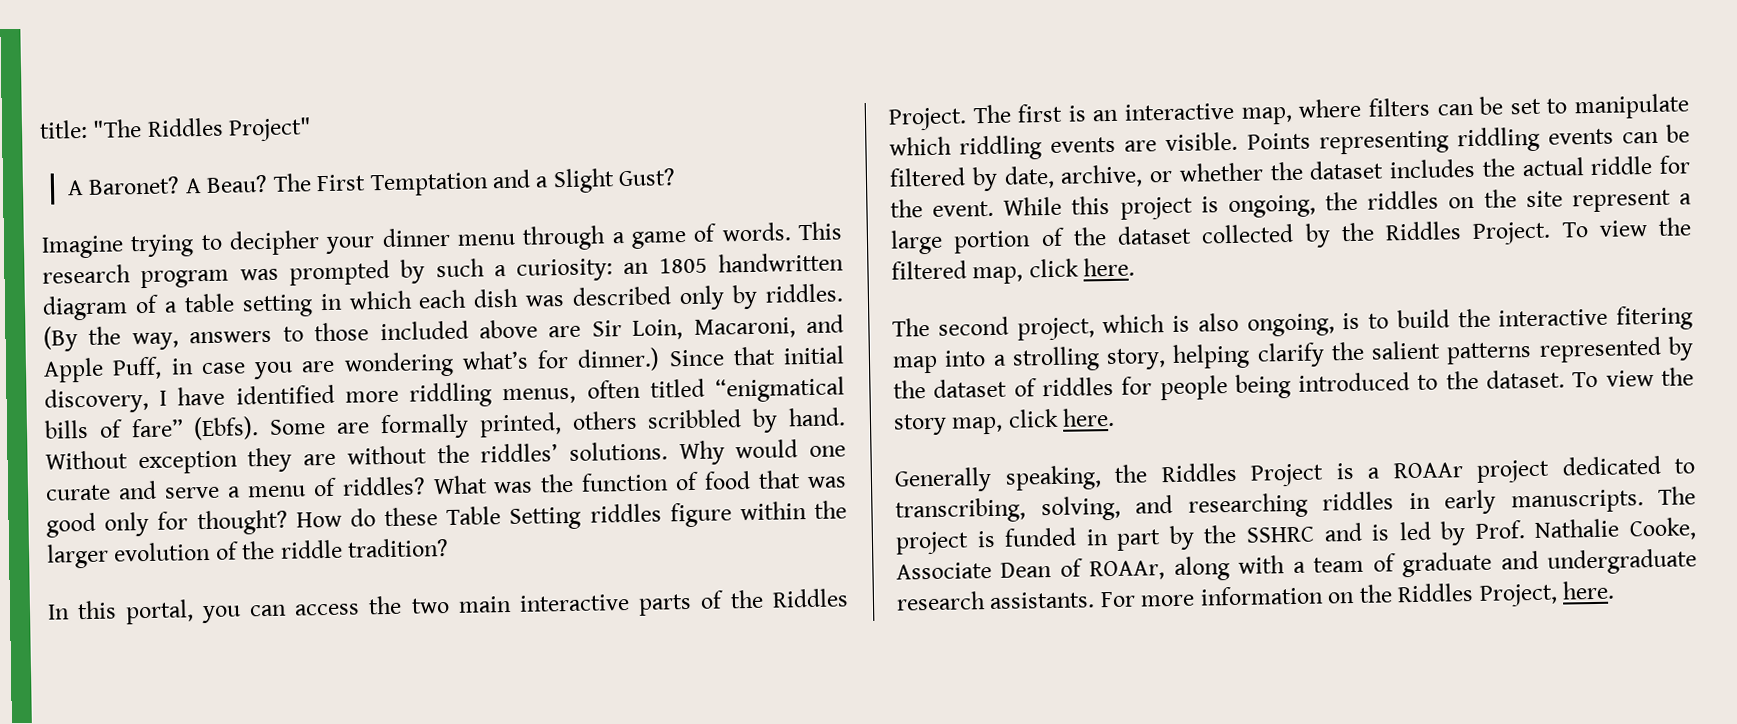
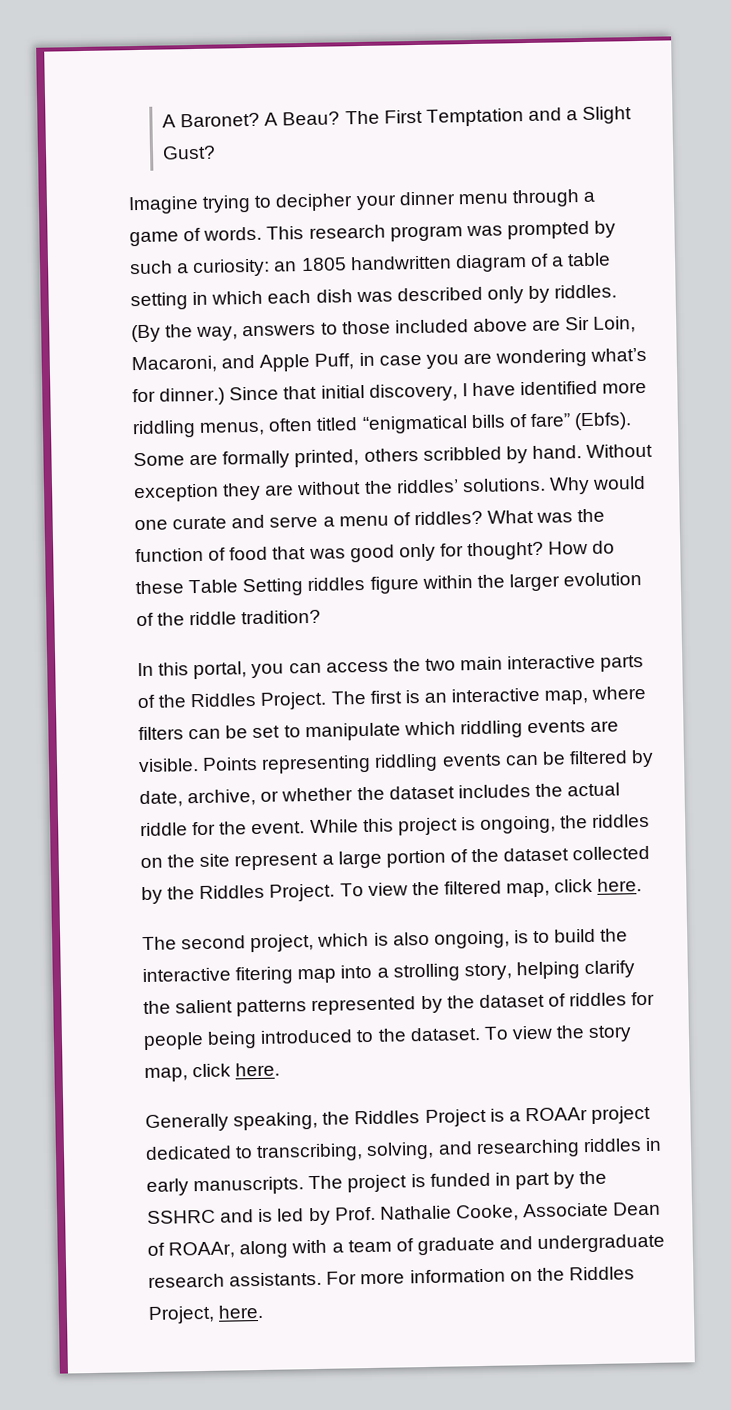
[39,117,313,142] title: "The Riddles Project" // -> (162, 121) none

